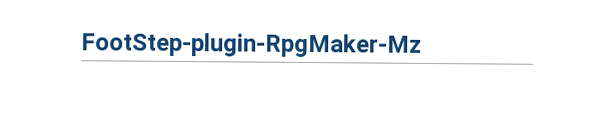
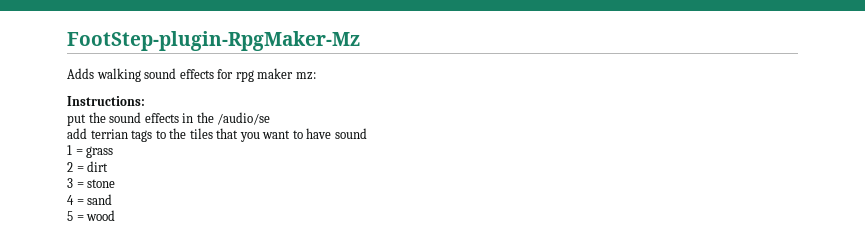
(422, 45) none -> [67,68,316,82] [67,96,145,106] [67,112,271,126] [67,128,367,142] [67,145,114,158] [67,161,109,172] [67,178,116,188] [67,194,113,205] [67,210,116,221] // Adds walking sound effects for rpg maker mz: // Instructions: // put the sound effects in the /audio/se // add terrian tags to the tiles that you want to have sound // 1 = grass // 2 = dirt // 3 = stone // 4 = sand // 5 = wood

